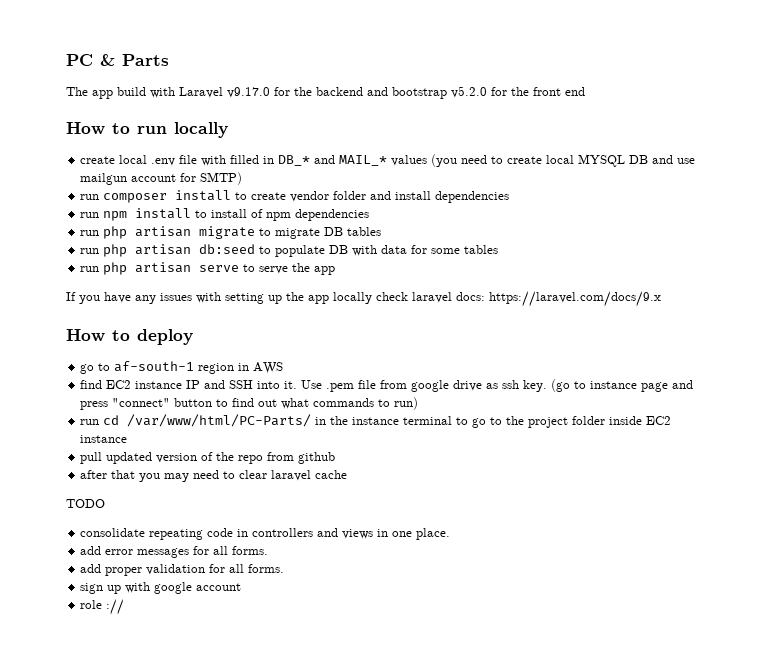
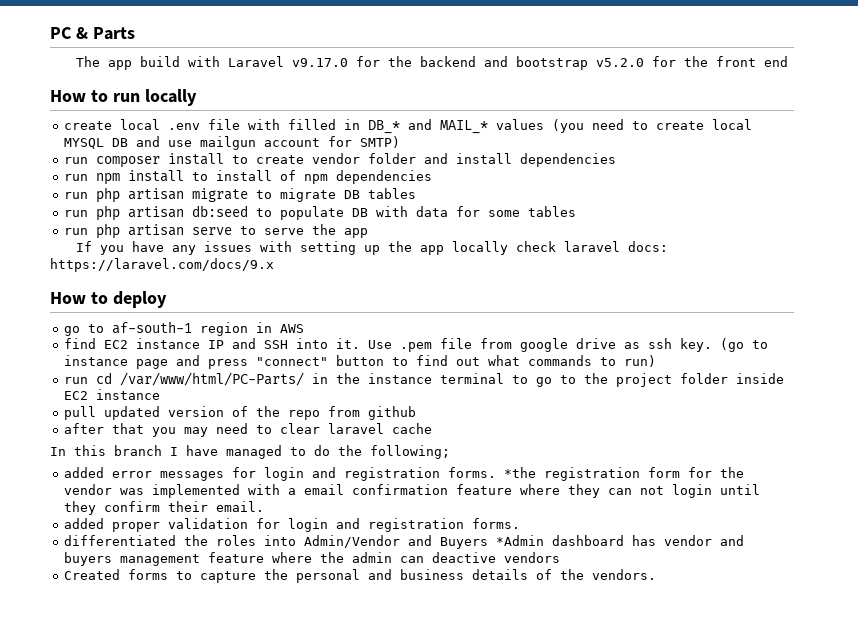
[66,499,105,508] [80,528,451,540] [80,546,269,558] [80,564,285,576] [80,582,242,594] [80,599,125,615] TODO // consolidate repeating code in controllers and views in one place. // add error messages for all forms. // add proper validation for all forms. // sign up with google account // role :// -> [50,445,450,459] [64,467,745,481] [64,484,761,498] [64,501,265,515] [64,518,521,532] [64,535,745,549] [64,552,561,566] [64,569,657,583] In this branch I have managed to do the following; // added error messages for login and registration forms. *the registration form for the vendor was implemented with a email confirmation feature where they can not login until they confirm their email. // added proper validation for login and registration forms. // differentiated the roles into Admin/Vendor and Buyers *Admin dashboard has vendor and buyers management feature where the admin can deactive vendors // Created forms to capture the personal and business details of the vendors.

